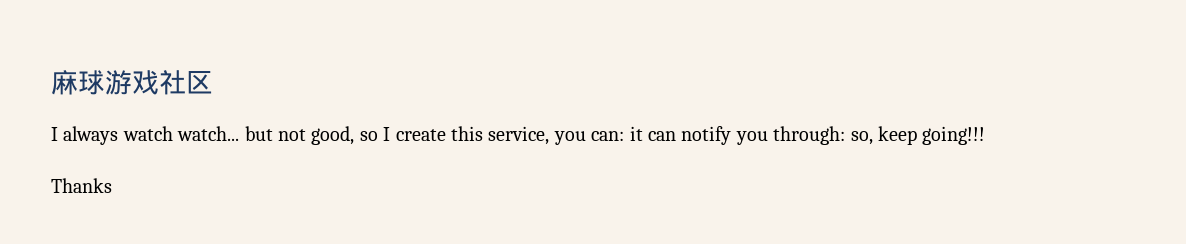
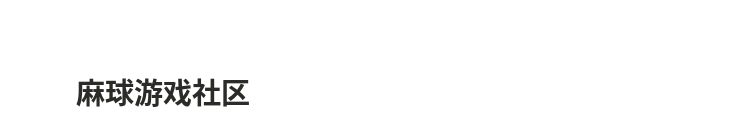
[51,126,986,145] [51,178,112,193] // I always watch watch... but not good, so I create this service, you can: it can notify you through: so, keep going!!! // Thanks -> (250, 93) none

